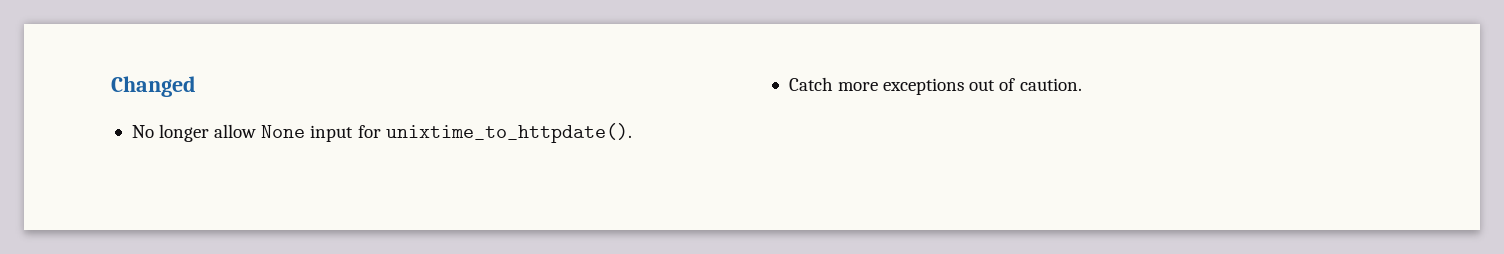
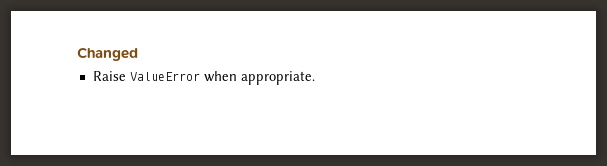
[131,123,632,143] [788,77,1082,95] No longer allow None input for unixtime_to_httpdate(). // Catch more exceptions out of caution. -> [92,71,315,85] Raise ValueError when appropriate.

